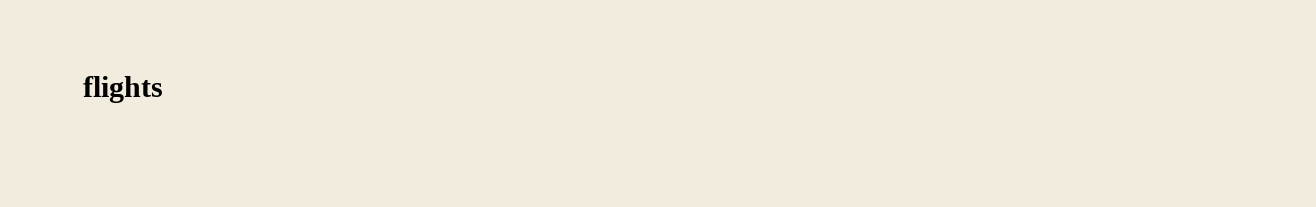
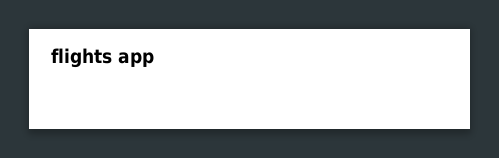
(163, 89) none -> [118,52,154,67] app

